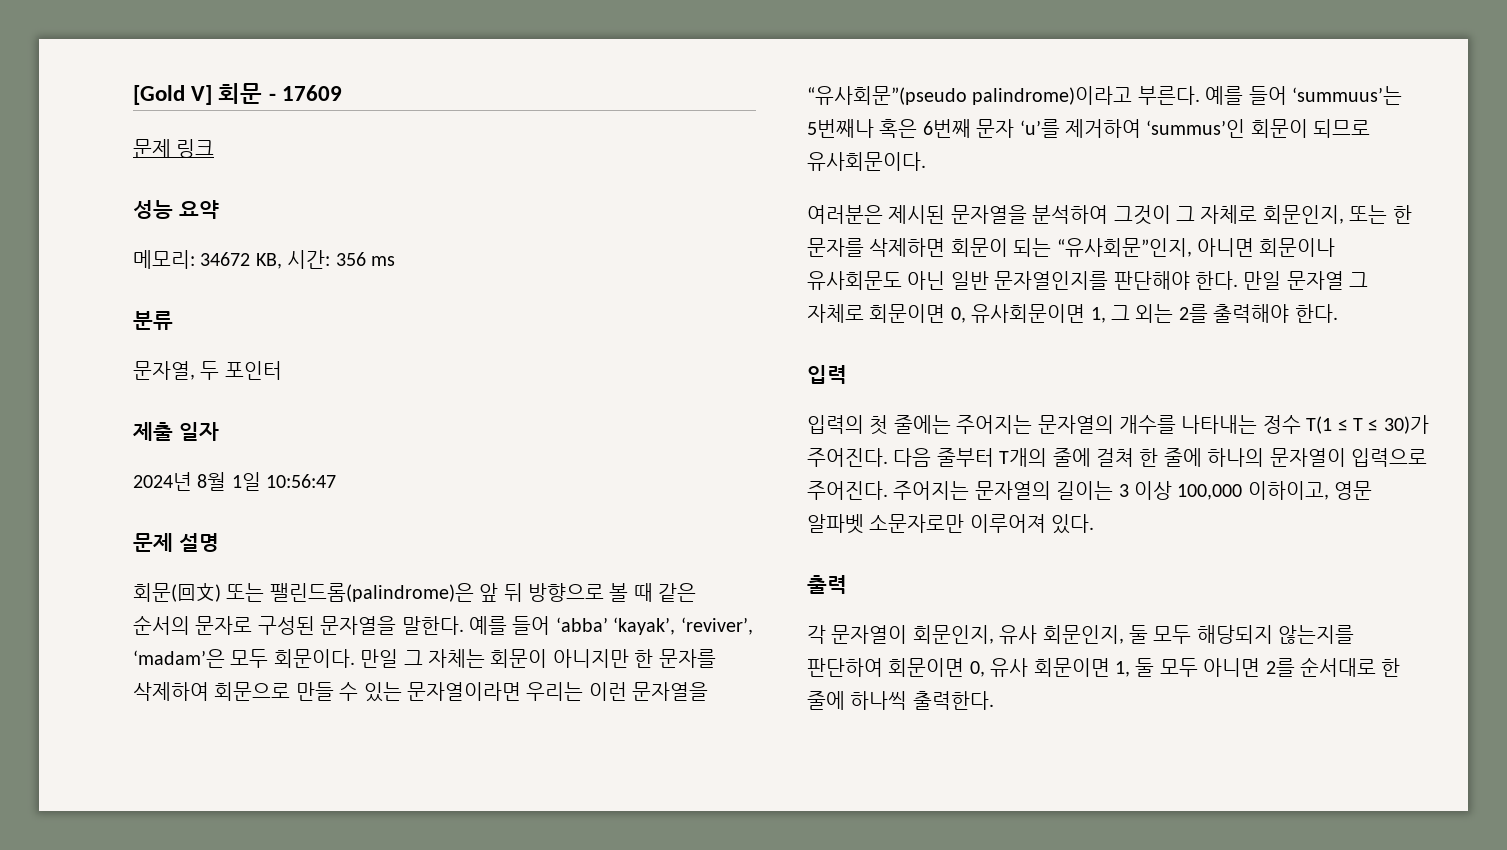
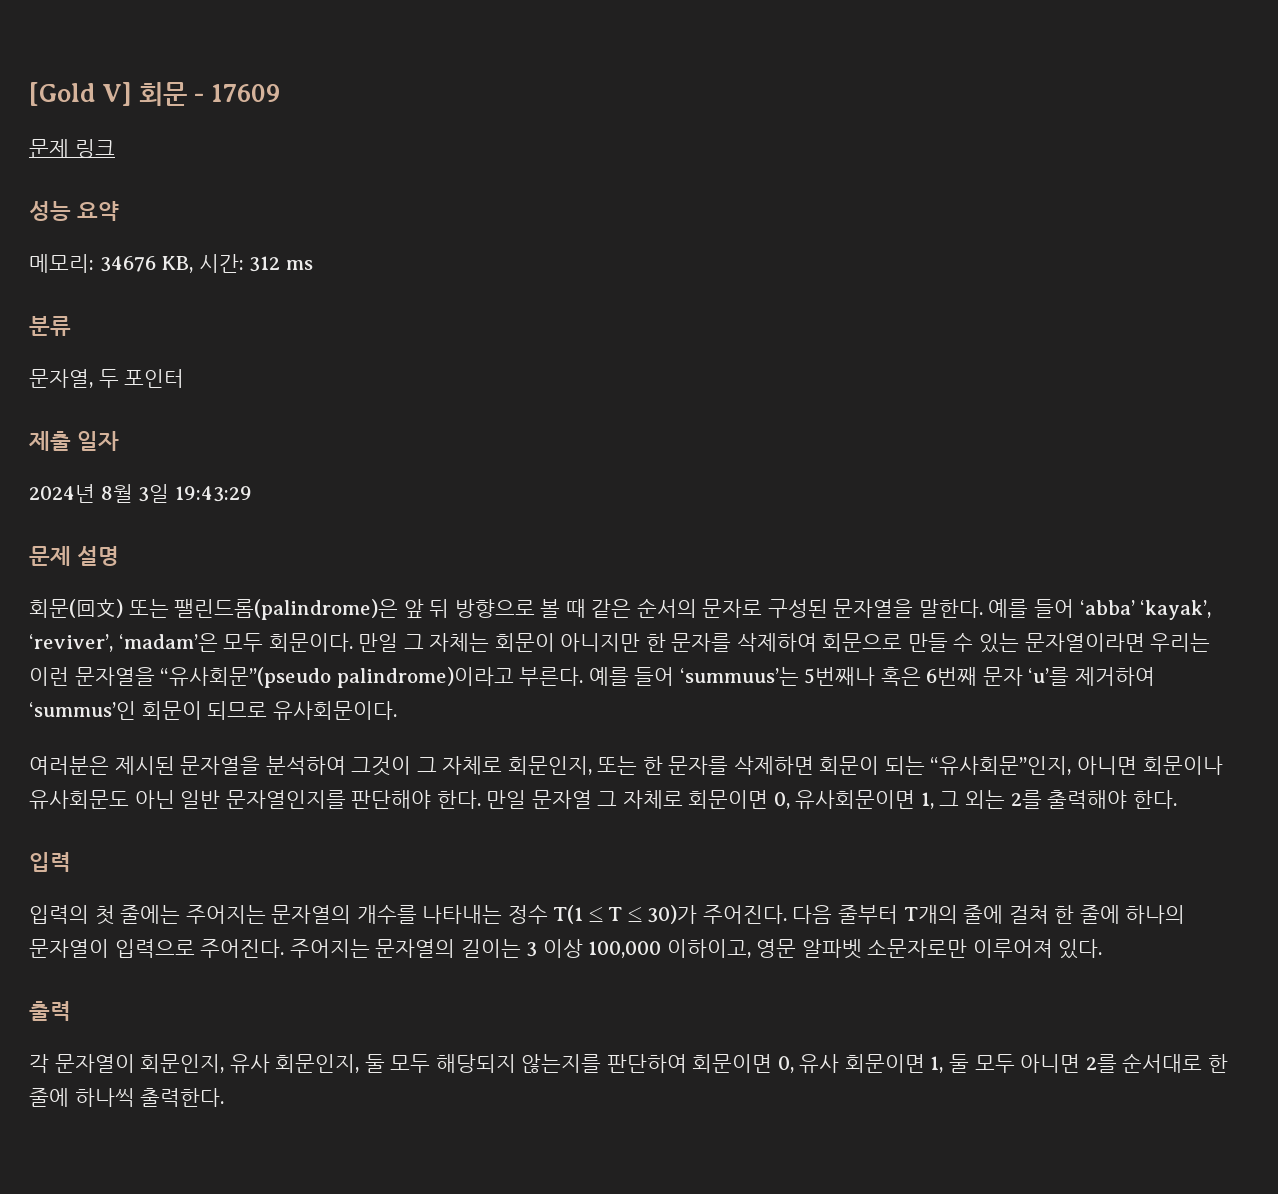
[200,252,251,266] 34672 -> [99,256,156,272] 34676
[335,252,366,266] 356 -> [249,256,281,272] 312
[231,472,337,491] 1일 10:56:47 -> [138,484,252,503] 3일 19:43:29

